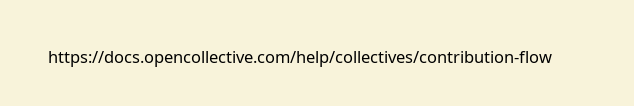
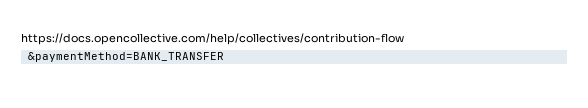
(552, 59) none -> [27,52,224,62] // &paymentMethod=BANK_TRANSFER

